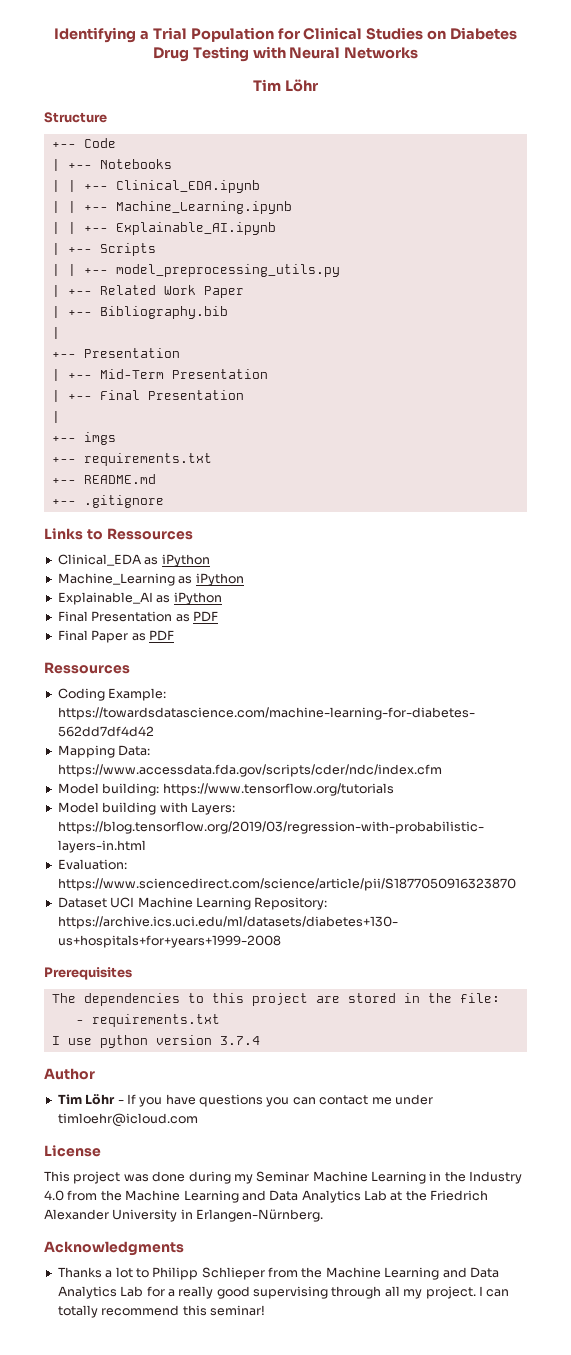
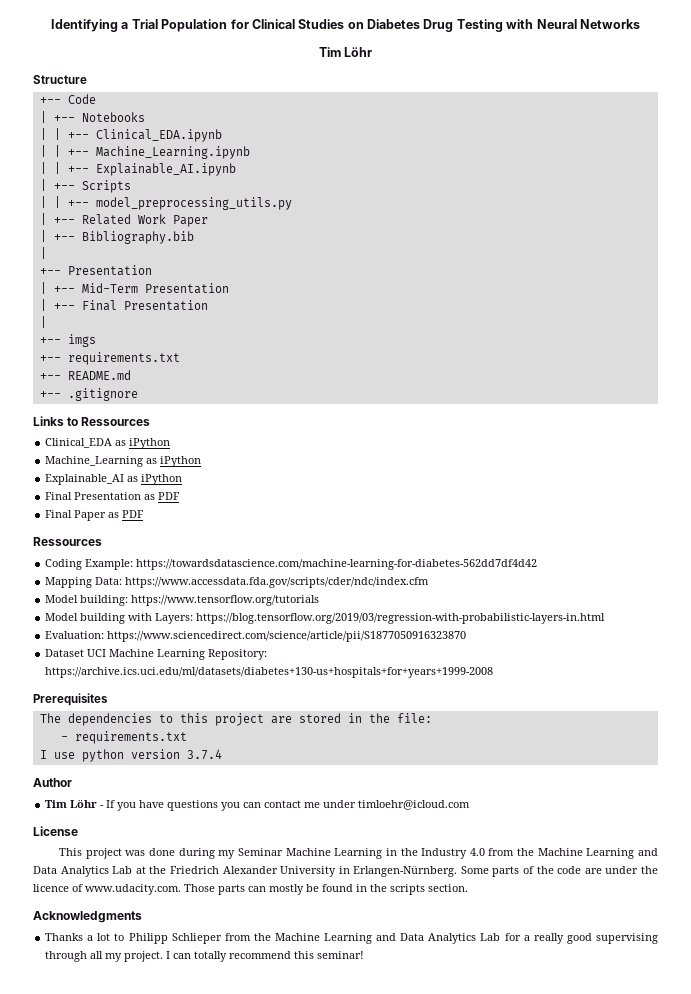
(324, 1215) none -> [460,866,658,877] [33,884,468,895] Some parts of the code are under the licence of www.udacity.com. Those parts can mostly be found in the scripts section.

